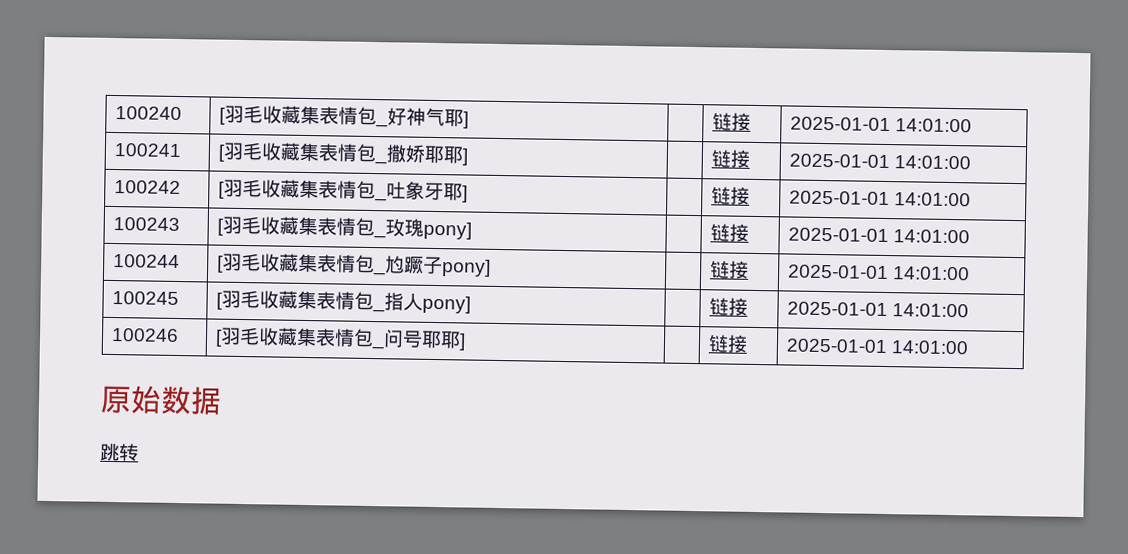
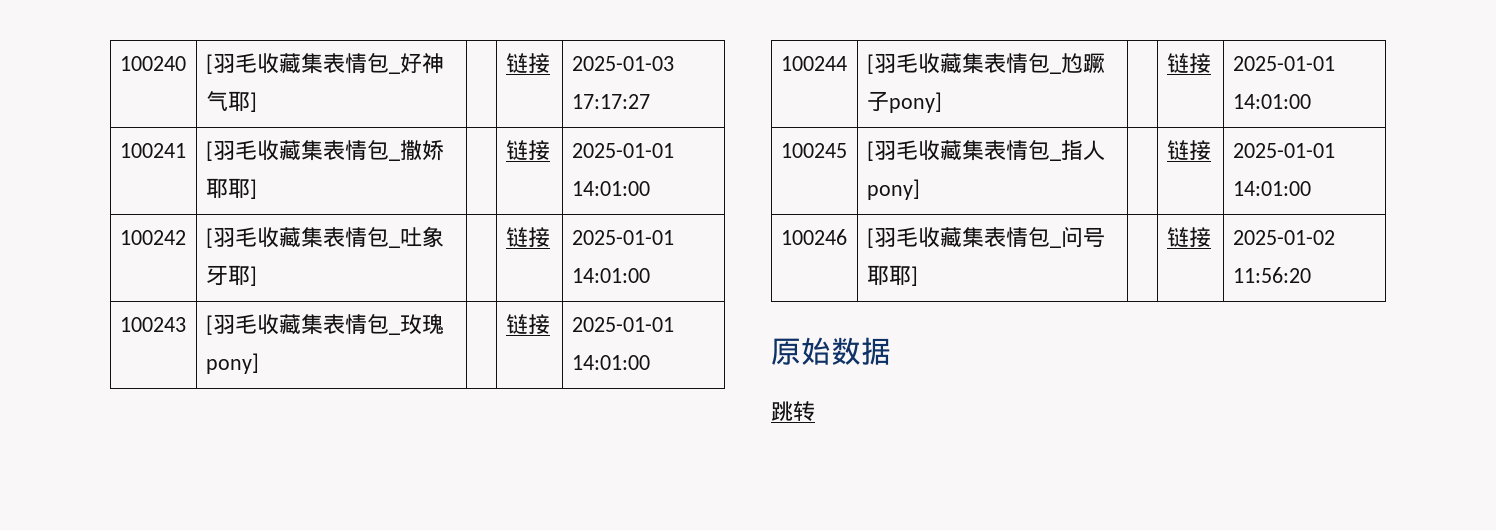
[789,116,972,133] 2025-01-01 14:01:00 -> [571,56,674,71] [571,94,650,109] 2025-01-03 17:17:27
[785,338,969,355] 2025-01-01 14:01:00 -> [1232,230,1335,245] [1232,267,1311,283] 2025-01-02 11:56:20

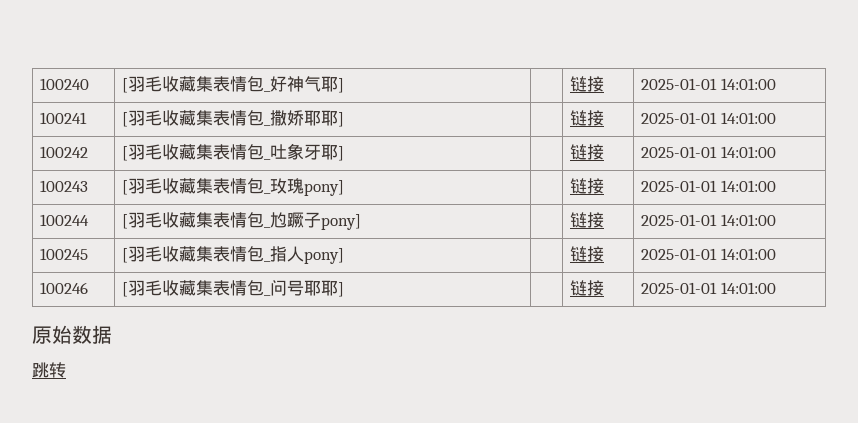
[571,56,674,71] [571,94,650,109] 2025-01-03 17:17:27 -> [641,78,776,90] 2025-01-01 14:01:00
[1232,230,1335,245] [1232,267,1311,283] 2025-01-02 11:56:20 -> [641,282,776,294] 2025-01-01 14:01:00

